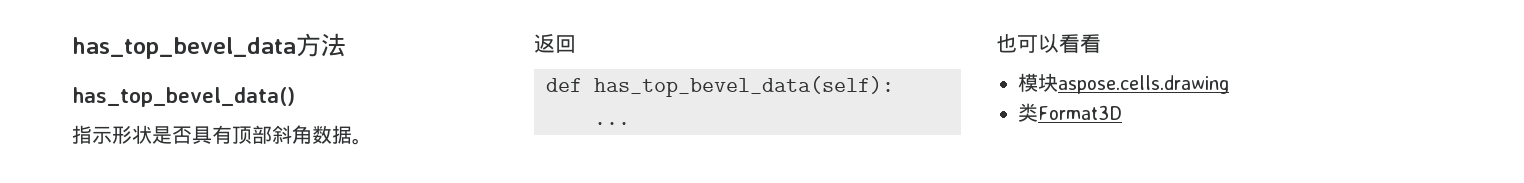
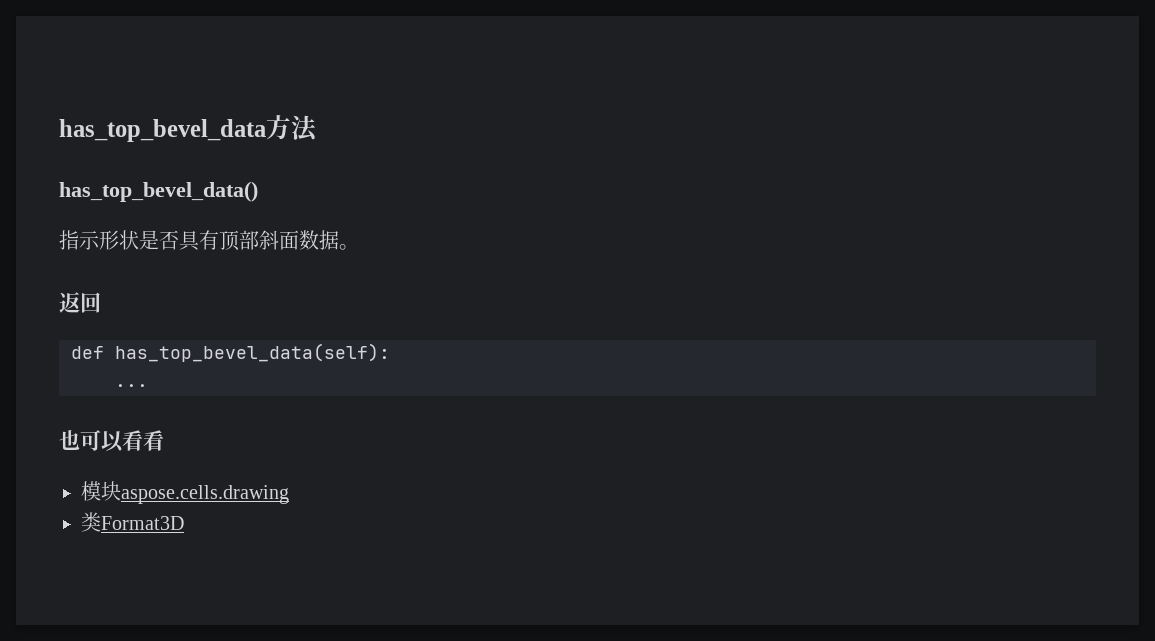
[292,125,312,144] 角 -> [279,230,299,250] 面

